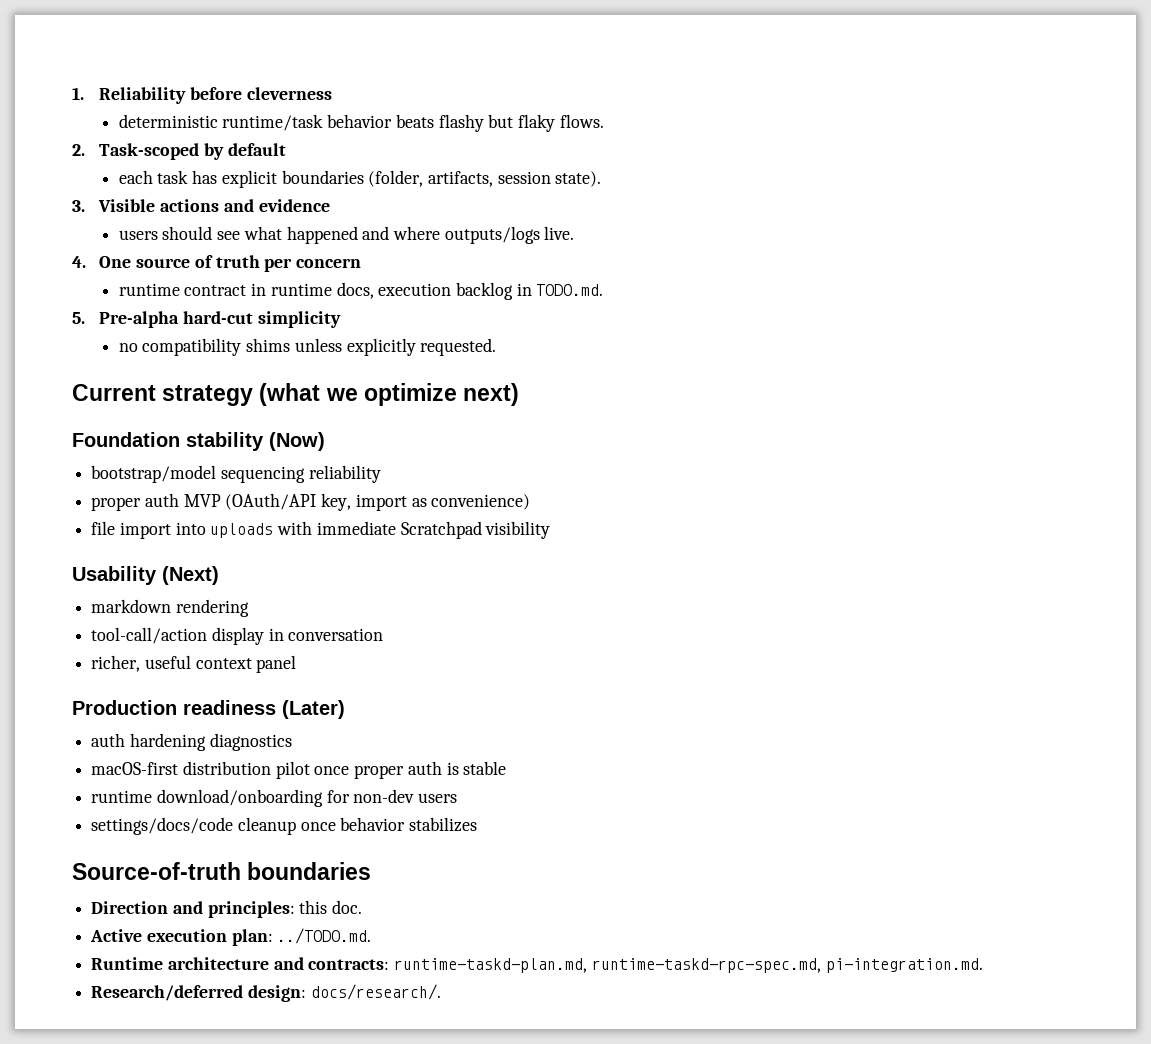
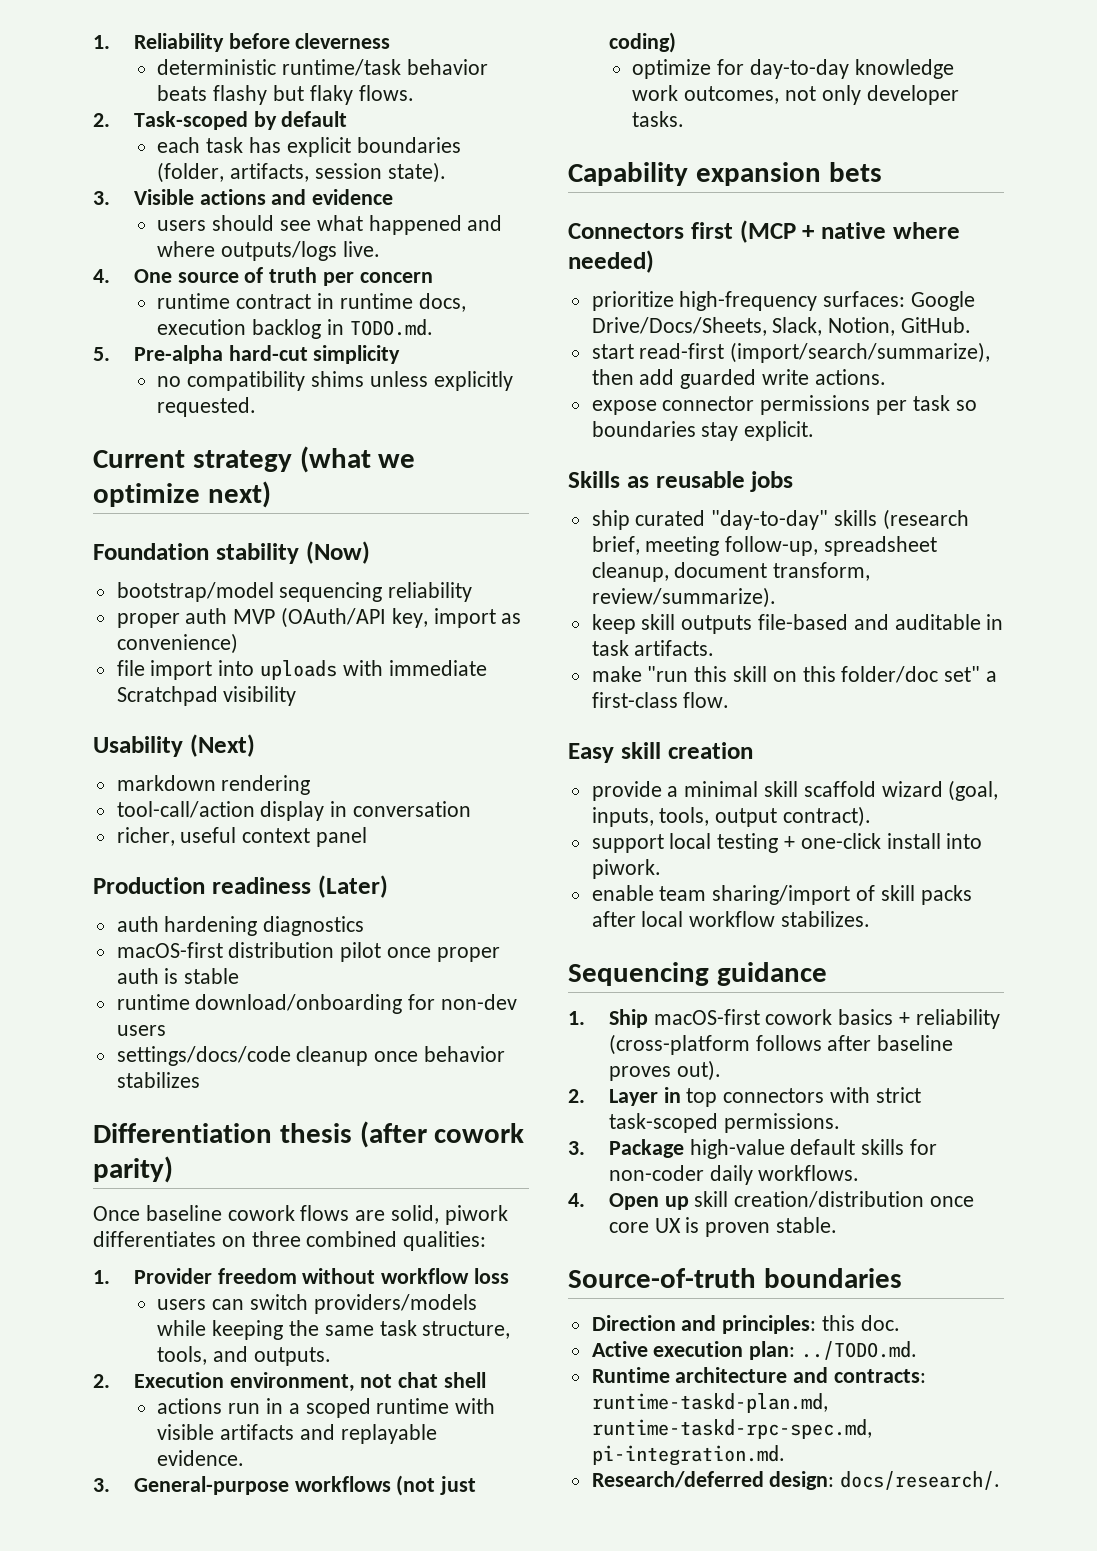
(478, 824) none -> [93,1121,525,1148] [93,1156,173,1183] [93,1205,508,1225] [93,1231,487,1251] [93,1268,510,1284] [157,1294,477,1314] [157,1320,511,1340] [157,1346,332,1366] [93,1372,487,1392] [157,1398,496,1418] [157,1424,437,1444] [157,1450,245,1466] [93,1475,477,1496] [608,32,676,53] [632,59,954,79] [632,85,959,105] [632,111,685,127] [568,162,882,186] [568,220,960,243] [568,250,654,273] [591,291,976,311] [591,317,972,336] [591,342,991,363] [591,369,886,389] [591,395,977,415] [591,421,815,441] [568,471,794,492] [591,509,969,530] [591,536,938,556] [591,562,871,582] [591,587,776,608] [591,614,1004,634] [591,640,715,656] [591,666,998,683] [591,692,730,708] [568,742,753,763] [591,780,999,801] [591,806,872,827] [591,833,983,853] [591,859,661,879] [591,885,972,905] [591,911,871,927] [568,962,827,986] [568,1009,1000,1029] [608,1034,954,1055] [608,1060,721,1081] [568,1087,921,1107] [608,1113,840,1133] [568,1139,938,1159] [608,1165,860,1185] [568,1191,975,1210] [608,1217,838,1237] // Differentiation thesis (after cowork parity) // Once baseline cowork flows are solid, piwork differentiates on three combined qualities: // 1. Provider freedom without workflow loss // users can switch providers/models while keeping the same task structure, tools, and outputs. // 2. Execution environment, not chat shell // actions run in a scoped runtime with visible artifacts and replayable evidence. // 3. General-purpose workflows (not just coding) // optimize for day-to-day knowledge work outcomes, not only developer tasks. // Capability expansion bets // Connectors first (MCP + native where needed) // prioritize high-frequency surfaces: Google Drive/Docs/Sheets, Slack, Notion, GitHub. // start read-first (import/search/summarize), then add guarded write actions. // expose connector permissions per task so boundaries stay explicit. // Skills as reusable jobs // ship curated "day-to-day" skills (research brief, meeting follow-up, spreadsheet cleanup, document transform, review/summarize). // keep skill outputs file-based and auditable in task artifacts. // make "run this skill on this folder/doc set" a first-class flow. // Easy skill creation // provide a minimal skill scaffold wizard (goal, inputs, tools, output contract). // support local testing + one-click install into piwork. // enable team sharing/import of skill packs after local workflow stabilizes. // Sequencing guidance // 1. Ship macOS-first cowork basics + reliability (cross-platform follows after baseline proves out). // 2. Layer in top connectors with strict task-scoped permissions. // 3. Package high-value default skills for non-coder daily workflows. // 4. Open up skill creation/distribution once core UX is proven stable.

